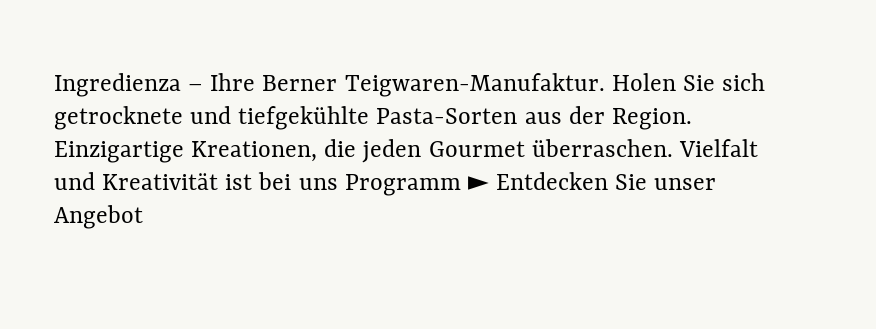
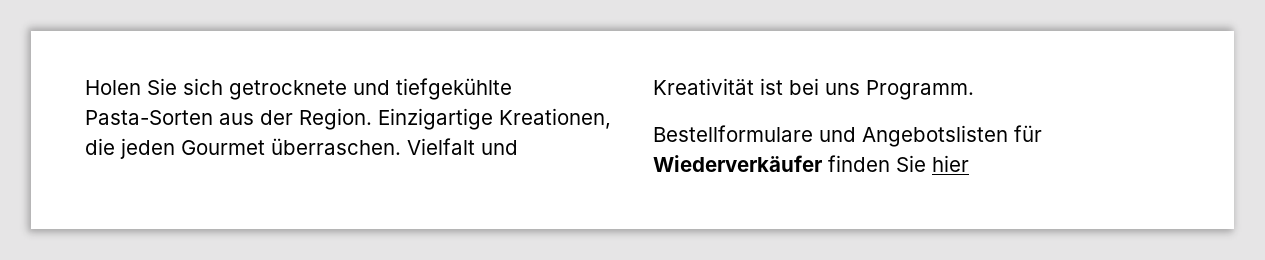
[54,73,605,97] Ingredienza – Ihre Berner Teigwaren-Manufaktur. -> (85, 87) none
[344,172,717,196] [54,205,143,229] Programm ► Entdecken Sie unser Angebot -> [866,80,974,100] [653,125,1042,147] [653,155,969,172] Programm. // Bestellformulare und Angebotslisten für Wiederverkäufer finden Sie hier

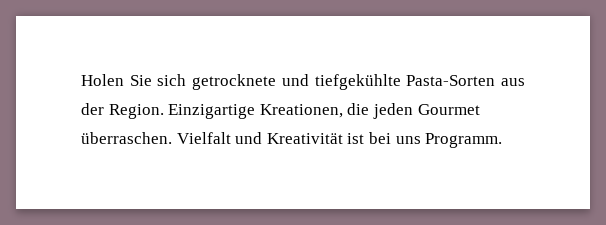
[653,125,1042,147] [653,155,969,172] // Bestellformulare und Angebotslisten für Wiederverkäufer finden Sie hier -> (503, 140) none

